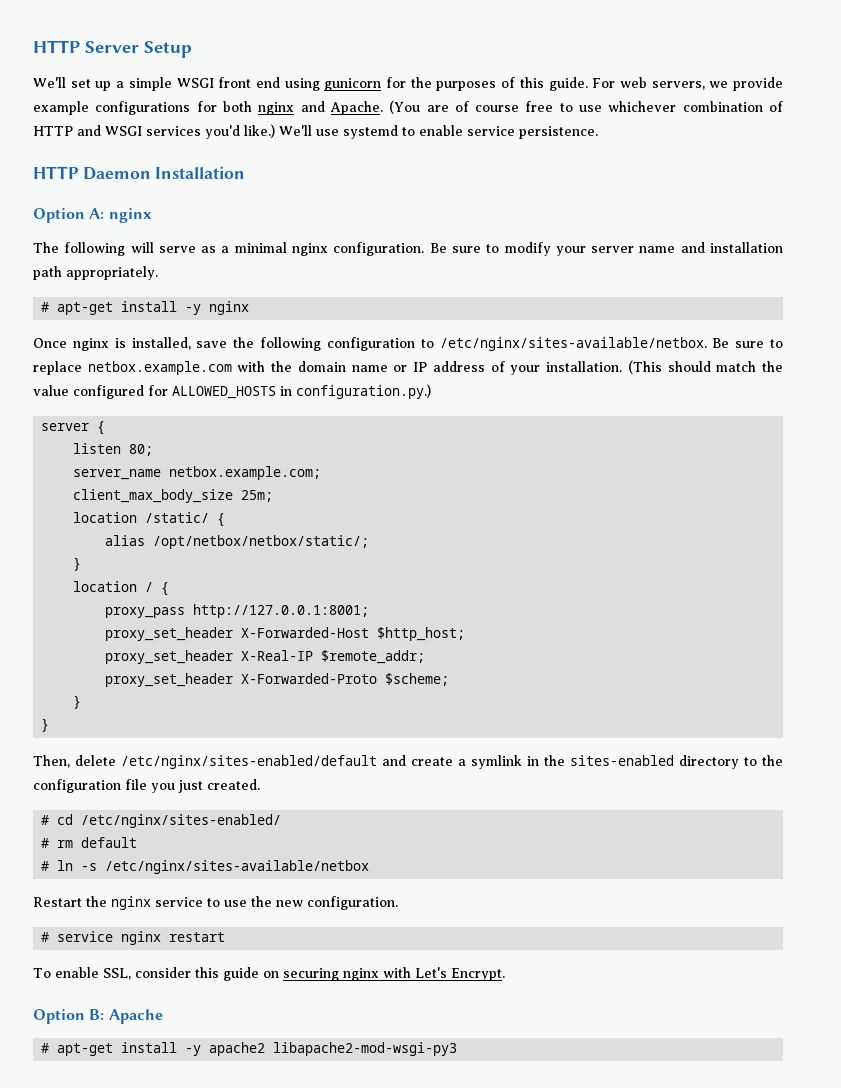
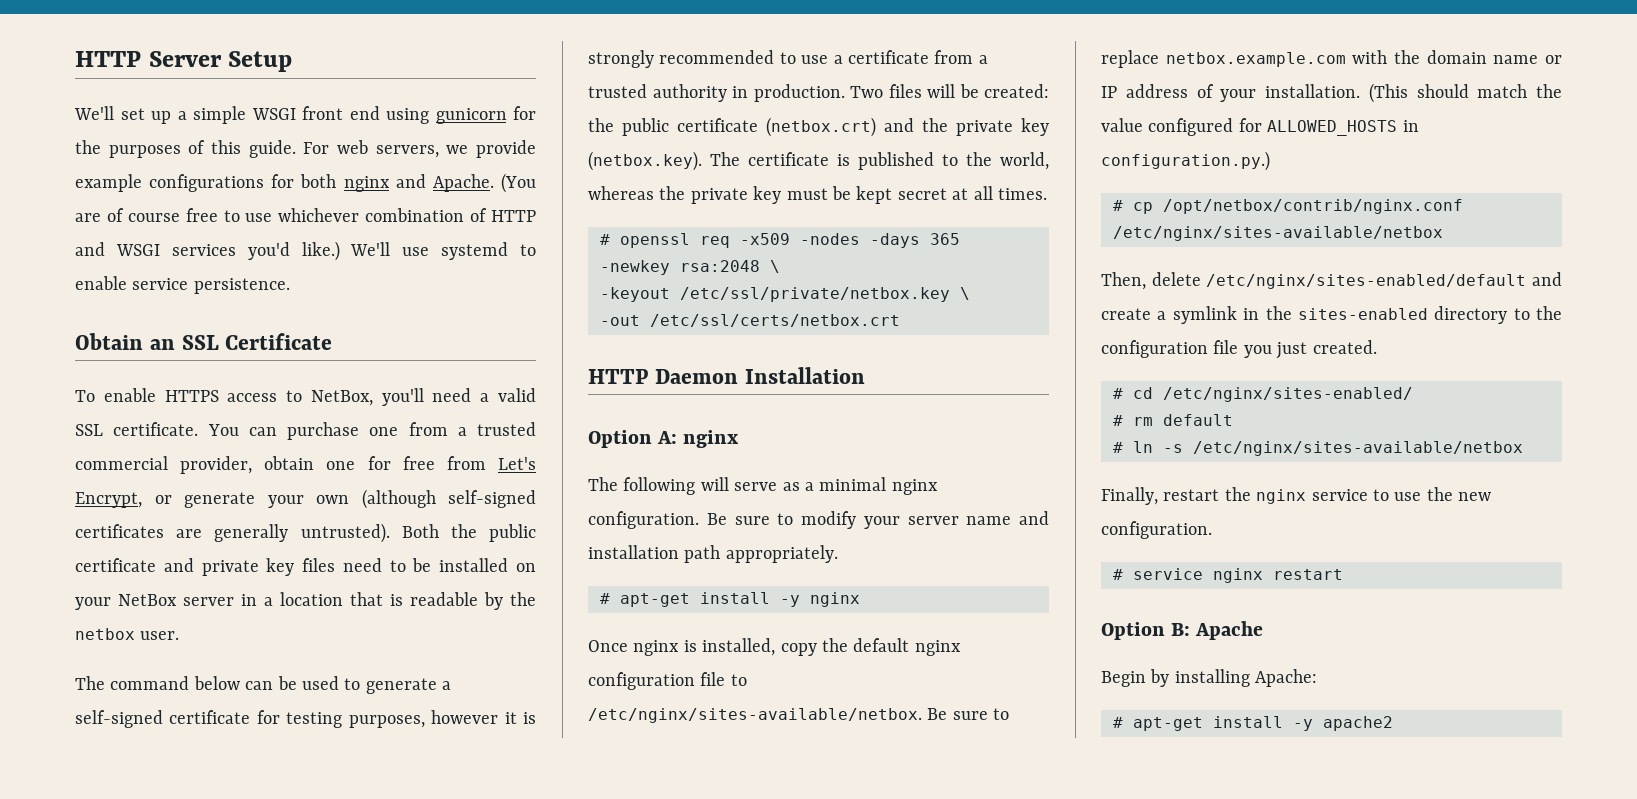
(598, 132) none -> [75,333,333,350] [75,388,536,406] [75,422,536,440] [75,456,537,474] [75,489,536,509] [75,523,536,543] [75,558,536,576] [75,592,536,610] [75,628,180,640] [75,676,452,694] [75,710,536,728] [588,50,988,68] [588,84,1049,102] [588,117,1049,137] [588,151,1049,171] [588,186,1047,204] [600,233,960,248] [600,260,780,275] [600,287,970,302] [600,314,900,327] // Obtain an SSL Certificate // To enable HTTPS access to NetBox, you'll need a valid SSL certificate. You can purchase one from a trusted commercial provider, obtain one for free from Let's Encrypt, or generate your own (although self-signed certificates are generally untrusted). Both the public certificate and private key files need to be installed on your NetBox server in a location that is readable by the netbox user. // The command below can be used to generate a self-signed certificate for testing purposes, however it is strongly recommended to use a certificate from a trusted authority in production. Two files will be created: the public certificate (netbox.crt) and the private key (netbox.key). The certificate is published to the world, whereas the private key must be kept secret at all times. // # openssl req -x509 -nodes -days 365 -newkey rsa:2048 \ // -keyout /etc/ssl/private/netbox.key \ // -out /etc/ssl/certs/netbox.crt
[196,337,415,351] save the following configuration -> [780,638,961,656] [588,672,726,690] copy the default nginx configuration file
[41,421,106,435] [73,443,154,456] [73,466,322,480] [73,489,274,503] [73,512,226,527] [105,535,370,549] [73,557,82,571] [73,581,170,596] [105,604,370,618] [105,627,466,641] [105,650,426,664] [105,673,450,687] [73,695,82,709] [41,718,50,732] server { // listen 80; // server_name netbox.example.com; // client_max_body_size 25m; // location /static/ { // alias /opt/netbox/netbox/static/; // } // location / { // proxy_pass http://127.0.0.1:8001; // proxy_set_header X-Forwarded-Host $http_host; // proxy_set_header X-Real-IP $remote_addr; // proxy_set_header X-Forwarded-Proto $scheme; // } // } -> [1113,199,1463,214] [1113,226,1443,241] # cp /opt/netbox/contrib/nginx.conf /etc/nginx/sites-available/netbox
[33,897,82,907] Restart -> [1101,487,1220,505] Finally, restart
[33,967,505,981] // To enable SSL, consider this guide on securing nginx with Let's Encrypt. -> (1343, 574) none
(163, 1016) none -> [1101,669,1318,687] // Begin by installing Apache:
[273,1042,458,1056] libapache2-mod-wsgi-py3 -> (1393, 723) none

